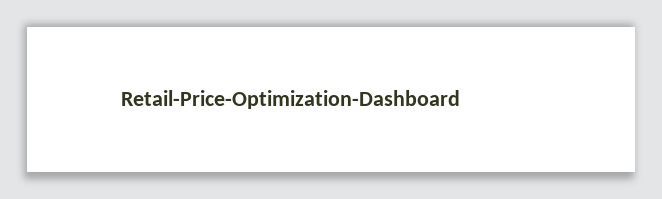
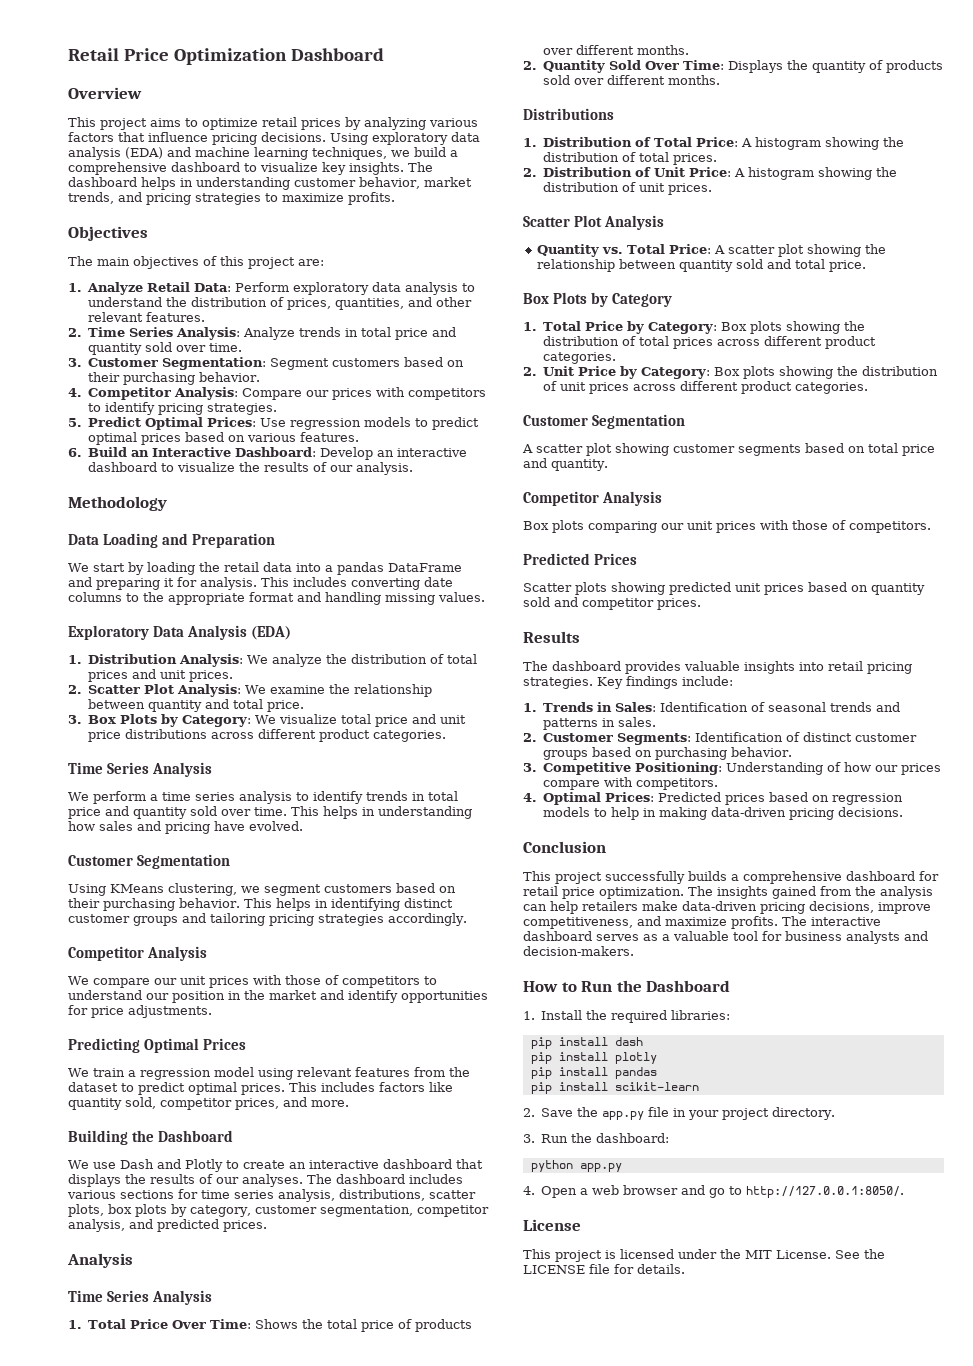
[121,90,460,109] Retail-Price-Optimization-Dashboard -> [68,48,385,65] [68,87,142,99] [68,117,478,130] [68,132,480,145] [68,147,458,160] [68,162,433,175] [68,177,472,190] [68,192,395,205] [68,226,148,241] [68,256,324,269] [68,282,476,295] [88,297,473,310] [88,312,206,322] [68,327,457,340] [88,342,243,355] [68,357,465,370] [88,372,261,385] [68,387,487,400] [88,402,278,415] [68,417,480,430] [88,432,360,445] [68,447,468,460] [88,462,414,475] [68,496,167,511] [68,533,276,548] [68,562,462,575] [68,577,453,590] [68,592,485,605] [68,625,292,640] [68,654,478,667] [88,669,234,682] [68,684,433,697] [88,699,305,712] [68,714,467,727] [88,729,447,742] [68,762,213,777] [68,791,458,804] [68,806,472,819] [68,821,303,834] [68,854,231,869] [68,883,456,896] [68,898,453,911] [68,913,467,926] [68,946,208,961] [68,975,437,988] [68,990,488,1003] [68,1005,212,1018] [68,1038,247,1053] [68,1067,470,1080] [68,1082,453,1095] [68,1097,349,1110] [68,1130,234,1145] [68,1159,483,1172] [68,1174,463,1187] [67,1189,476,1202] [68,1204,489,1217] [68,1219,267,1232] [67,1253,133,1268] [68,1290,213,1305] [68,1319,473,1332] [543,45,690,55] [523,60,944,73] [543,75,721,85] [523,108,614,120] [523,137,905,150] [543,152,718,165] [523,167,898,180] [543,182,713,195] [523,215,665,230] [536,244,886,257] [536,259,866,272] [523,292,673,307] [523,321,866,334] [543,336,877,349] [543,352,617,364] [523,366,939,379] [543,381,869,394] [523,414,686,429] [522,443,935,456] [523,458,608,471] [523,491,663,506] [523,520,931,533] [523,553,638,565] [523,582,925,595] [523,597,701,610] [523,631,580,643] [523,661,912,674] [523,676,733,689] [523,702,901,712] [543,717,657,730] [523,732,918,745] [543,747,793,760] [523,762,942,775] [543,777,719,790] [523,792,904,805] [543,807,904,820] [523,841,606,853] [523,871,939,884] [523,886,933,899] [523,901,931,914] [523,916,881,929] [523,931,928,944] [523,946,634,956] [523,980,731,992] [523,1010,731,1023] [530,1037,643,1049] [530,1052,657,1064] [530,1067,657,1079] [530,1082,699,1094] [523,1107,836,1120] [523,1133,670,1143] [530,1160,622,1172] [523,1185,905,1198] [523,1219,581,1231] [523,1249,885,1262] [523,1264,685,1274] Retail Price Optimization Dashboard // Overview // This project aims to optimize retail prices by analyzing various factors that influence pricing decisions. Using exploratory data analysis (EDA) and machine learning techniques, we build a comprehensive dashboard to visualize key insights. The dashboard helps in understanding customer behavior, market trends, and pricing strategies to maximize profits. // Objectives // The main objectives of this project are: // 1. Analyze Retail Data: Perform exploratory data analysis to understand the distribution of prices, quantities, and other relevant features. // 2. Time Series Analysis: Analyze trends in total price and quantity sold over time. // 3. Customer Segmentation: Segment customers based on their purchasing behavior. // 4. Competitor Analysis: Compare our prices with competitors to identify pricing strategies. // 5. Predict Optimal Prices: Use regression models to predict optimal prices based on various features. // 6. Build an Interactive Dashboard: Develop an interactive dashboard to visualize the results of our analysis. // Methodology // Data Loading and Preparation // We start by loading the retail data into a pandas DataFrame and preparing it for analysis. This includes converting date columns to the appropriate format and handling missing values. // Exploratory Data Analysis (EDA) // 1. Distribution Analysis: We analyze the distribution of total prices and unit prices. // 2. Scatter Plot Analysis: We examine the relationship between quantity and total price. // 3. Box Plots by Category: We visualize total price and unit price distributions across different product categories. // Time Series Analysis // We perform a time series analysis to identify trends in total price and quantity sold over time. This helps in understanding how sales and pricing have evolved. // Customer Segmentation // Using KMeans clustering, we segment customers based on their purchasing behavior. This helps in identifying distinct customer groups and tailoring pricing strategies accordingly. // Competitor Analysis // We compare our unit prices with those of competitors to understand our position in the market and identify opportunities for price adjustments. // Predicting Optimal Prices // We train a regression model using relevant features from the dataset to predict optimal prices. This includes factors like quantity sold, competitor prices, and more. // Building the Dashboard // We use Dash and Plotly to create an interactive dashboard that displays the results of our analyses. The dashboard includes various sections for time series analysis, distributions, scatter plots, box plots by category, customer segmentation, competitor analysis, and predicted prices. // Analysis // Time Series Analysis // 1. Total Price Over Time: Shows the total price of products over different months. // 2. Quantity Sold Over Time: Displays the quantity of products sold over different months. // Distributions // 1. Distribution of Total Price: A histogram showing the distribution of total prices. // 2. Distribution of Unit Price: A histogram showing the distribution of unit prices. // Scatter Plot Analysis // Quantity vs. Total Price: A scatter plot showing the relationship between quantity sold and total price. // Box Plots by Category // 1. Total Price by Category: Box plots showing the distribution of total prices across different product categories. // 2. Unit Price by Category: Box plots showing the distribution of unit prices across different product categories. // Customer Segmentation // A scatter plot showing customer segments based on total price and quantity. // Competitor Analysis // Box plots comparing our unit prices with those of competitors. // Predicted Prices // Scatter plots showing predicted unit prices based on quantity sold and competitor prices. // Results // The dashboard provides valuable insights into retail pricing strategies. Key findings include: // 1. Trends in Sales: Identification of seasonal trends and patterns in sales. // 2. Customer Segments: Identification of distinct customer groups based on purchasing behavior. // 3. Competitive Positioning: Understanding of how our prices compare with competitors. // 4. Optimal Prices: Predicted prices based on regression models to help in making data-driven pricing decisions. // Conclusion // This project successfully builds a comprehensive dashboard for retail price optimization. The insights gained from the analysis can help retailers make data-driven pricing decisions, improve competitiveness, and maximize profits. The interactive dashboard serves as a valuable tool for business analysts and decision-makers. // How to Run the Dashboard // 1. Install the required libraries: // pip install dash // pip install plotly // pip install pandas // pip install scikit-learn // 2. Save the app.py file in your project directory. // 3. Run the dashboard: // python app.py // 4. Open a web browser and go to http://127.0.0.1:8050/. // License // This project is licensed under the MIT License. See the LICENSE file for details.

